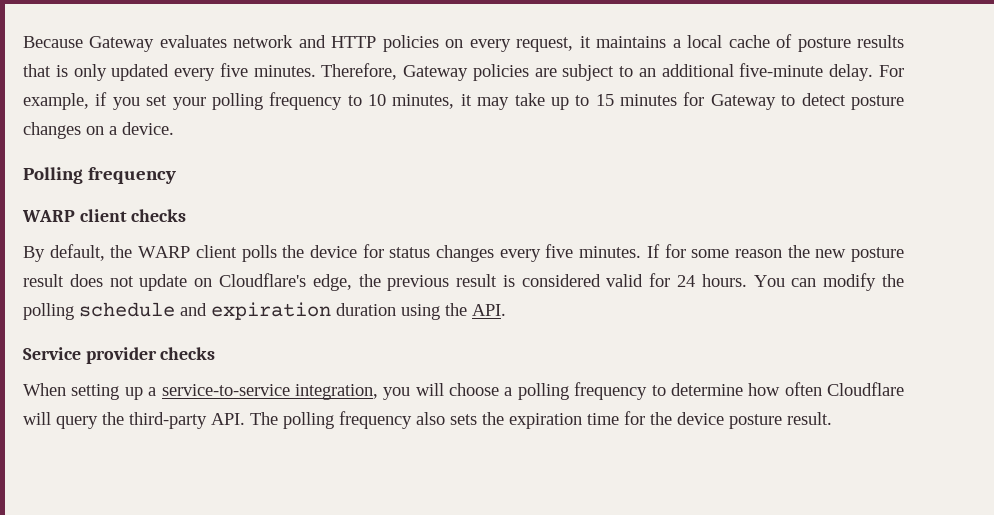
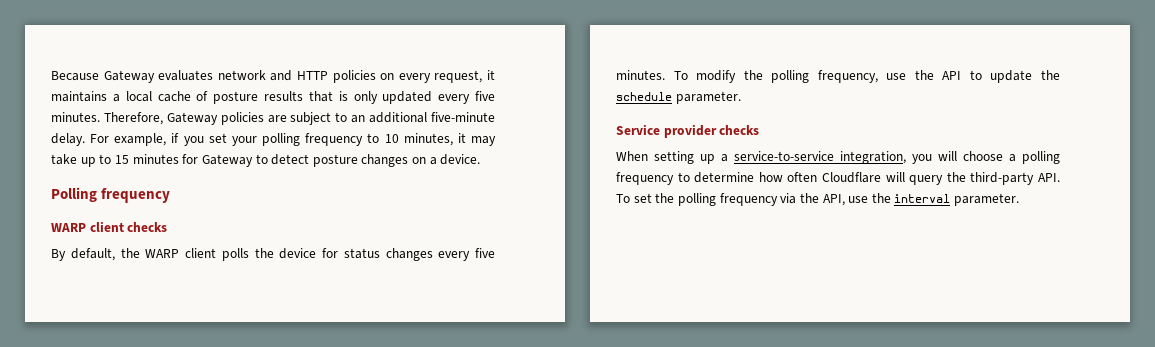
[646,244,905,262] [23,273,904,291] [23,302,506,320] If for some reason the new posture result does not update on Cloudflare's edge, the previous result is considered valid for 24 hours. You can modify the polling schedule and expiration duration using the API. -> [673,70,1060,83] [616,91,741,104] To modify the polling frequency, use the API to update the schedule parameter.
[250,411,832,429] The polling frequency also sets the expiration time for the device posture result. -> [616,193,1020,206] To set the polling frequency via the API, use the interval parameter.

